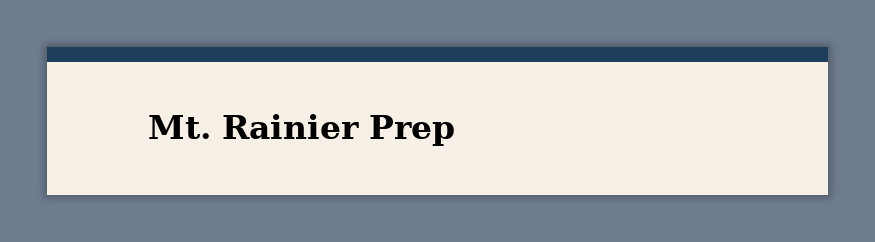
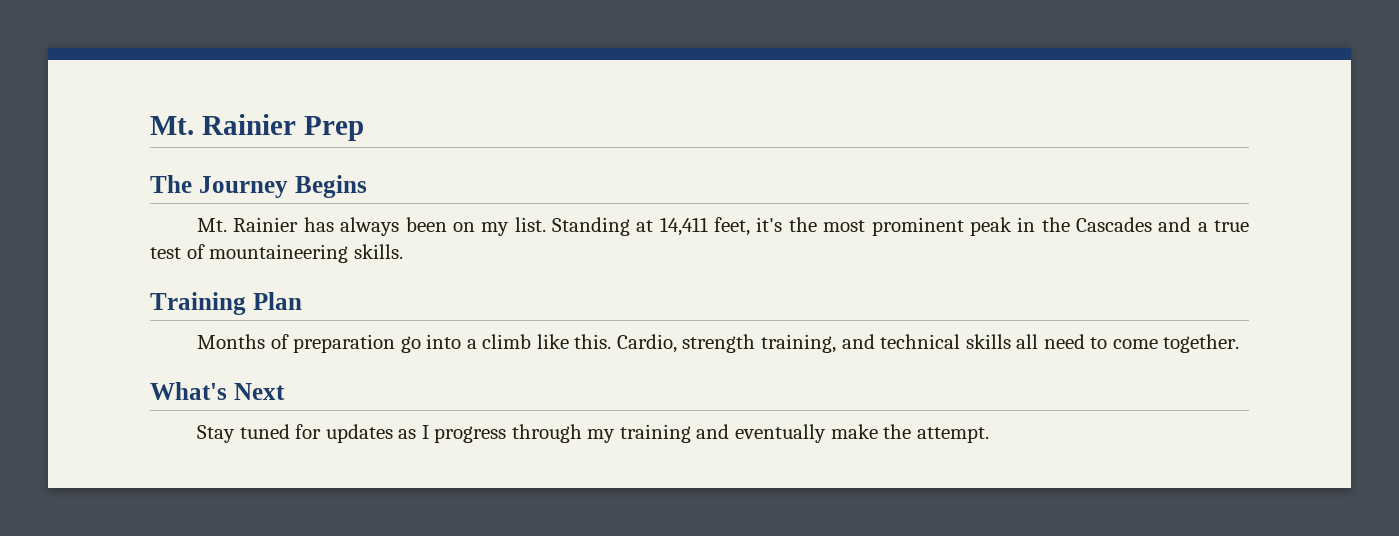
(456, 130) none -> [150,175,367,198] [197,217,1249,236] [150,244,403,263] [150,292,302,315] [197,334,1240,353] [150,382,285,400] [197,424,989,443] // The Journey Begins // Mt. Rainier has always been on my list. Standing at 14,411 feet, it's the most prominent peak in the Cascades and a true test of mountaineering skills. // Training Plan // Months of preparation go into a climb like this. Cardio, strength training, and technical skills all need to come together. // What's Next // Stay tuned for updates as I progress through my training and eventually make the attempt.

